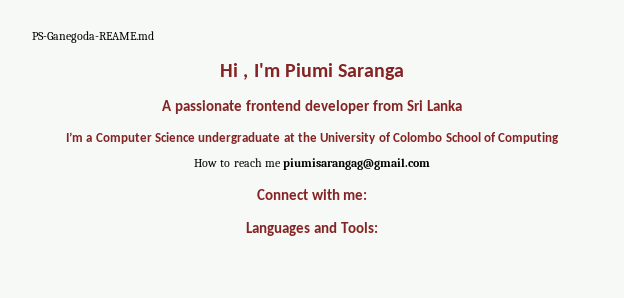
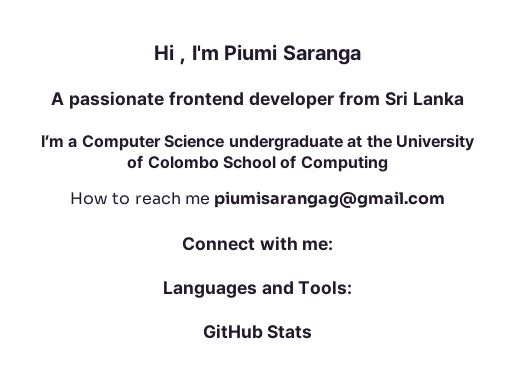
[32,31,154,43] PS-Ganegoda-REAME.md // -> (154, 52) none
(378, 227) none -> [202,324,313,339] // GitHub Stats

